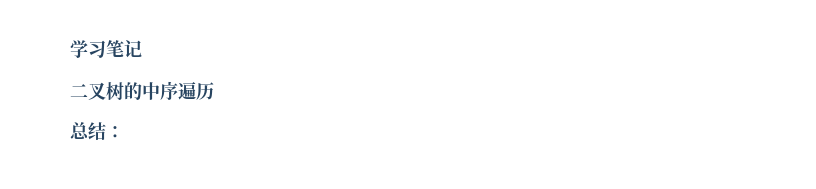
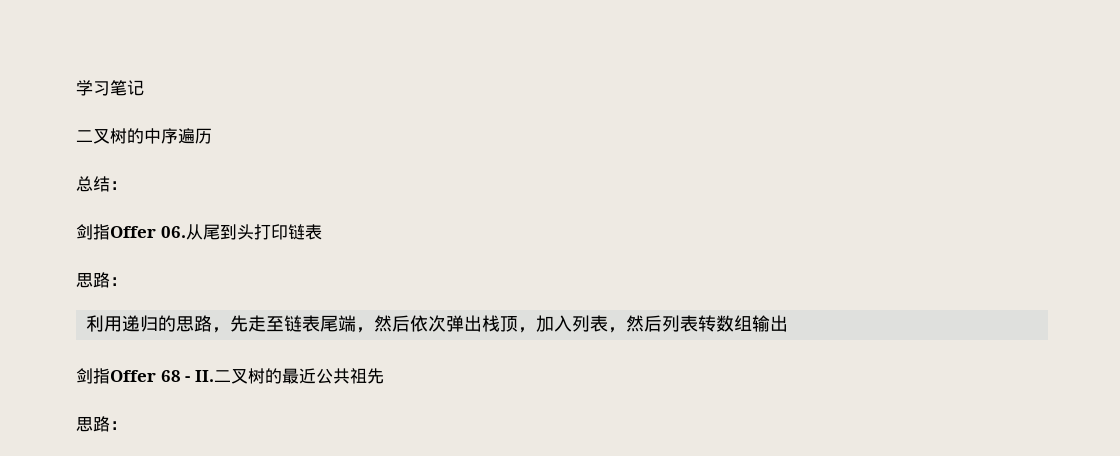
(124, 132) none -> [76,224,322,240] [76,272,127,288] [86,315,789,333] [76,368,384,384] [76,416,127,432] // 剑指Offer 06.从尾到头打印链表 // 思路： // 利用递归的思路，先走至链表尾端，然后依次弹出栈顶，加入列表，然后列表转数组输出 // 剑指Offer 68 - II.二叉树的最近公共祖先 // 思路：

